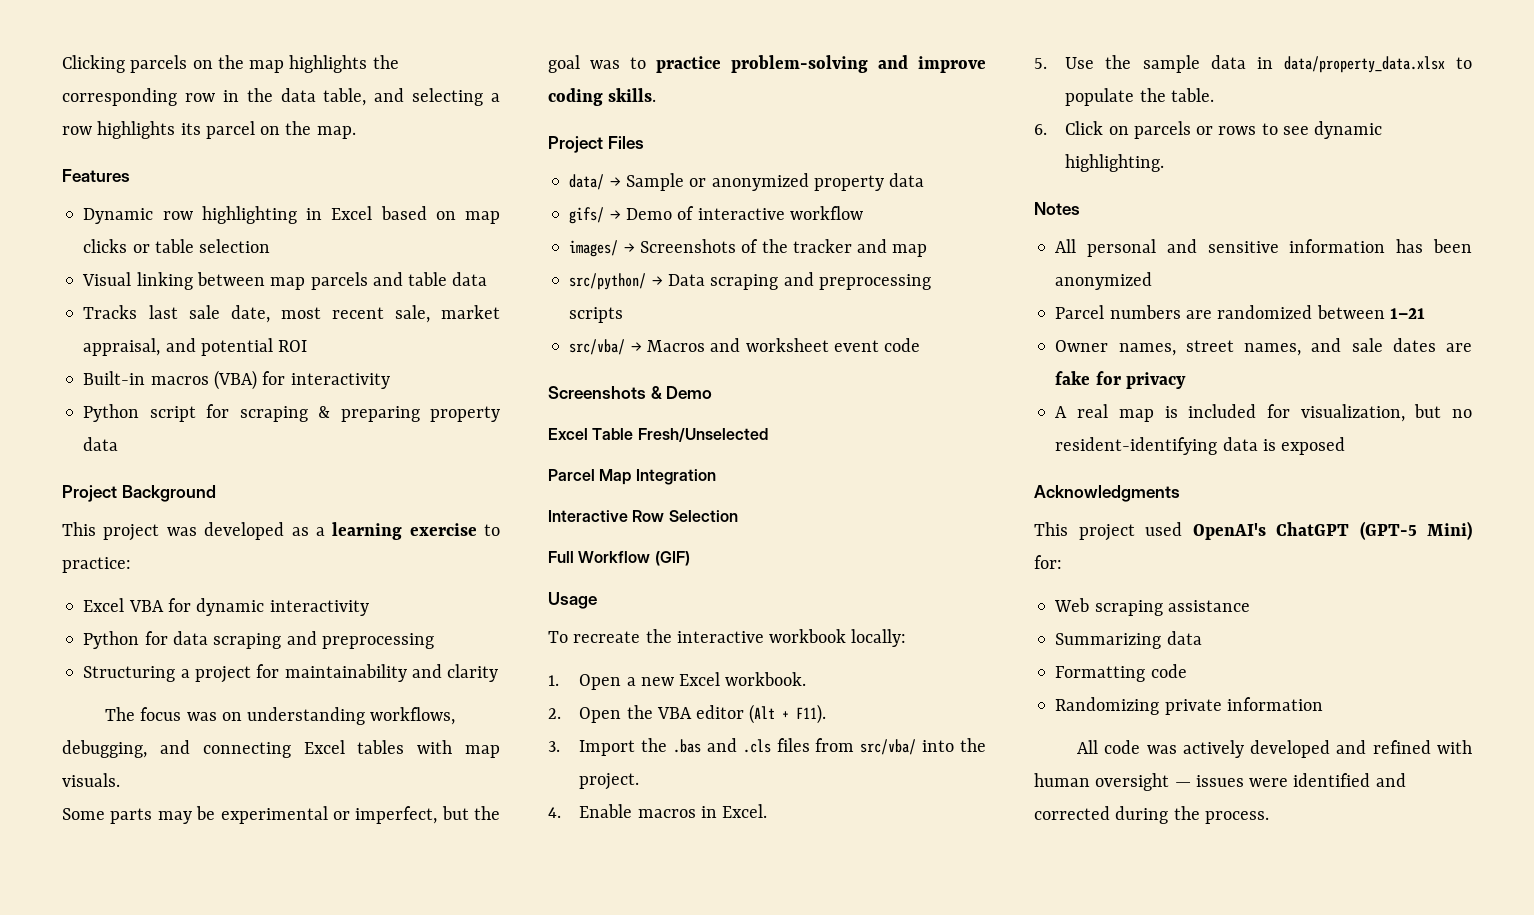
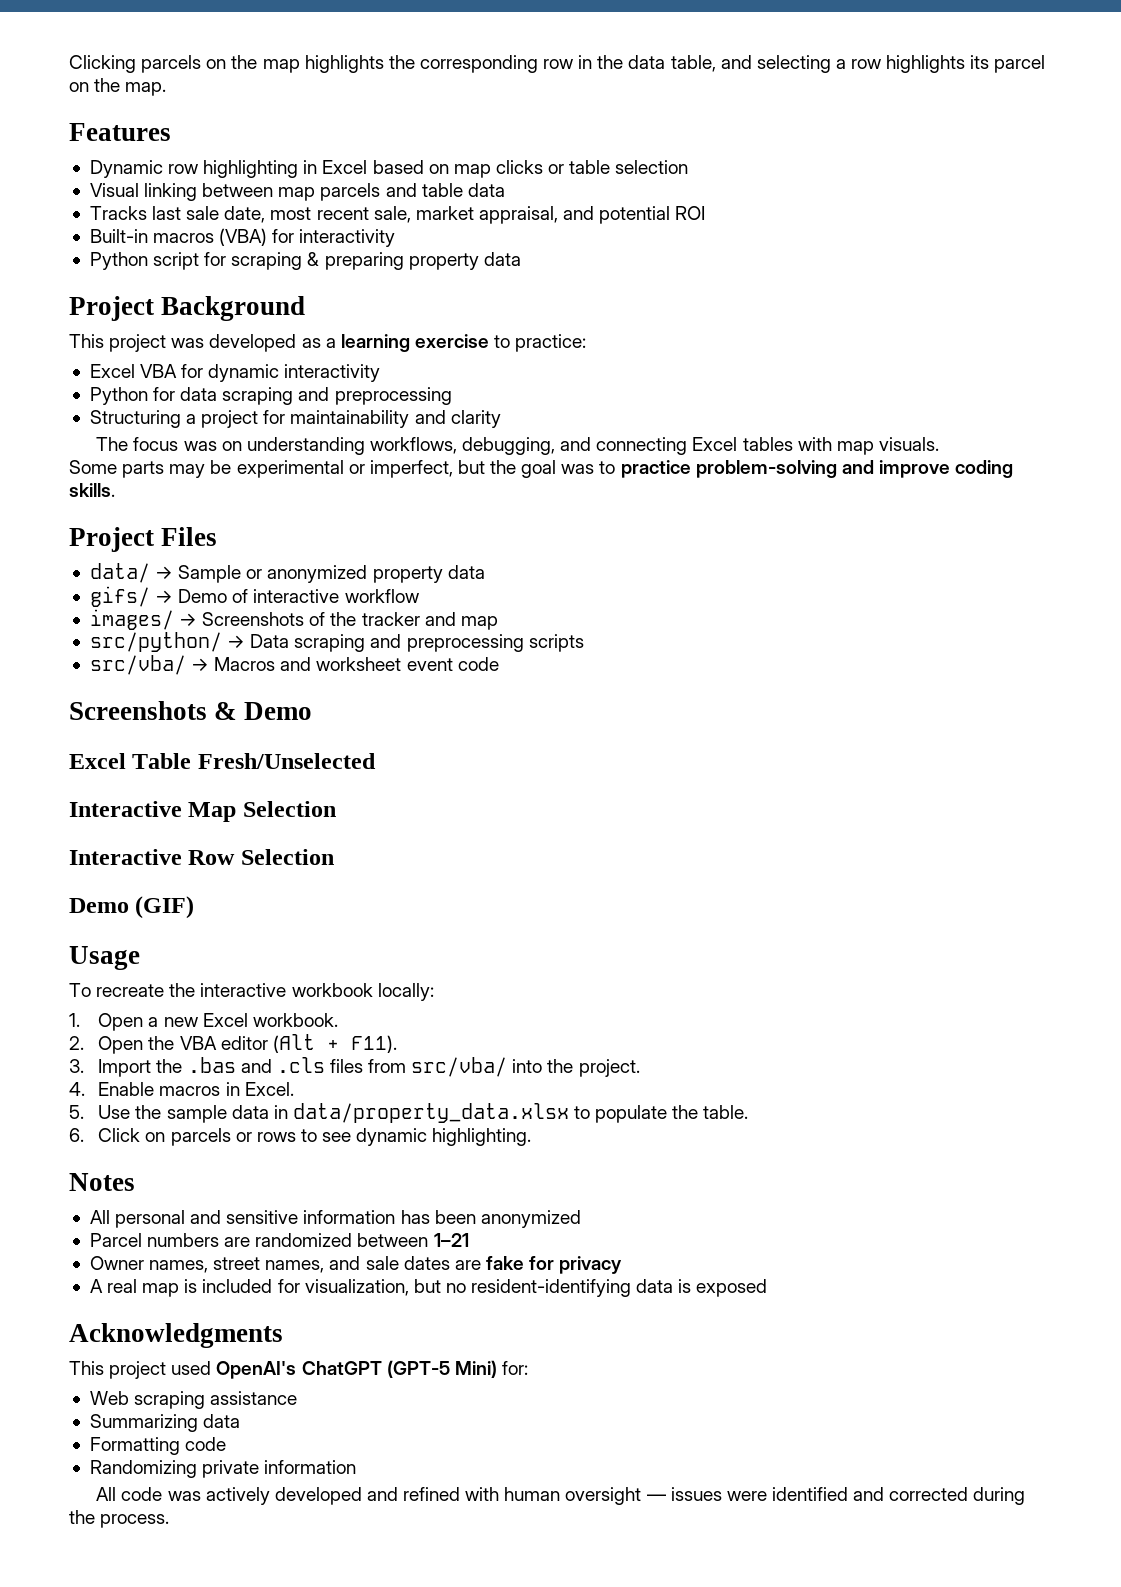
[548,469,716,485] Parcel Map Integration -> [69,801,336,822] Interactive Map Selection
[548,551,651,563] Full Workflow -> [69,898,129,913] Demo

